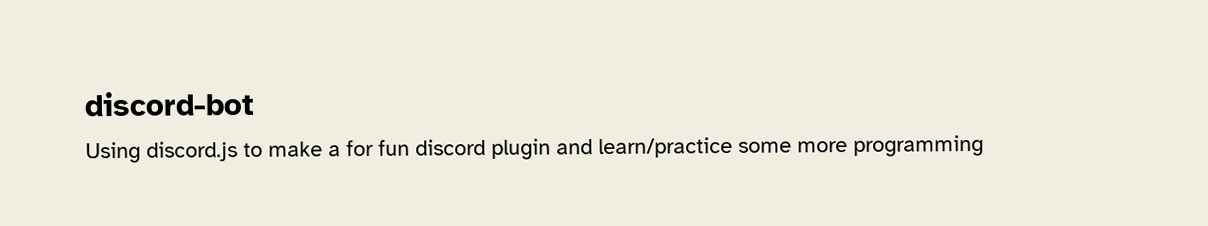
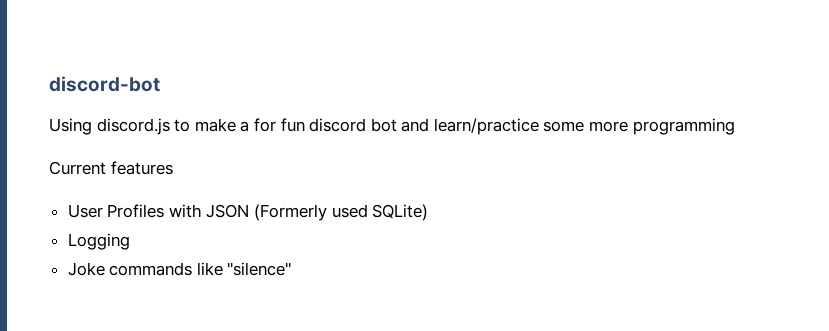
[491,138,551,160] plugin -> [370,118,397,132] bot
(984, 145) none -> [49,161,173,175] [67,204,429,221] [67,233,130,250] [67,262,292,276] // Current features // User Profiles with JSON (Formerly used SQLite) // Logging // Joke commands like "silence"

